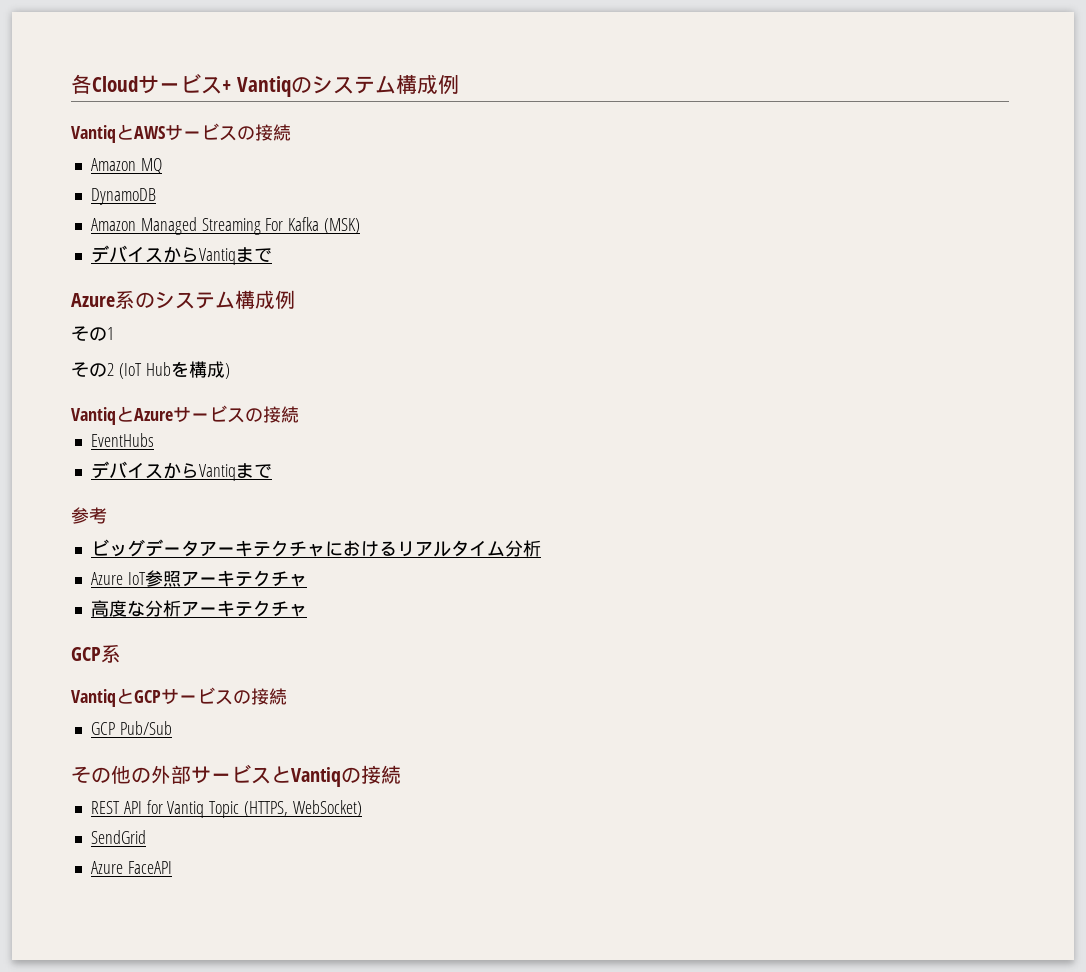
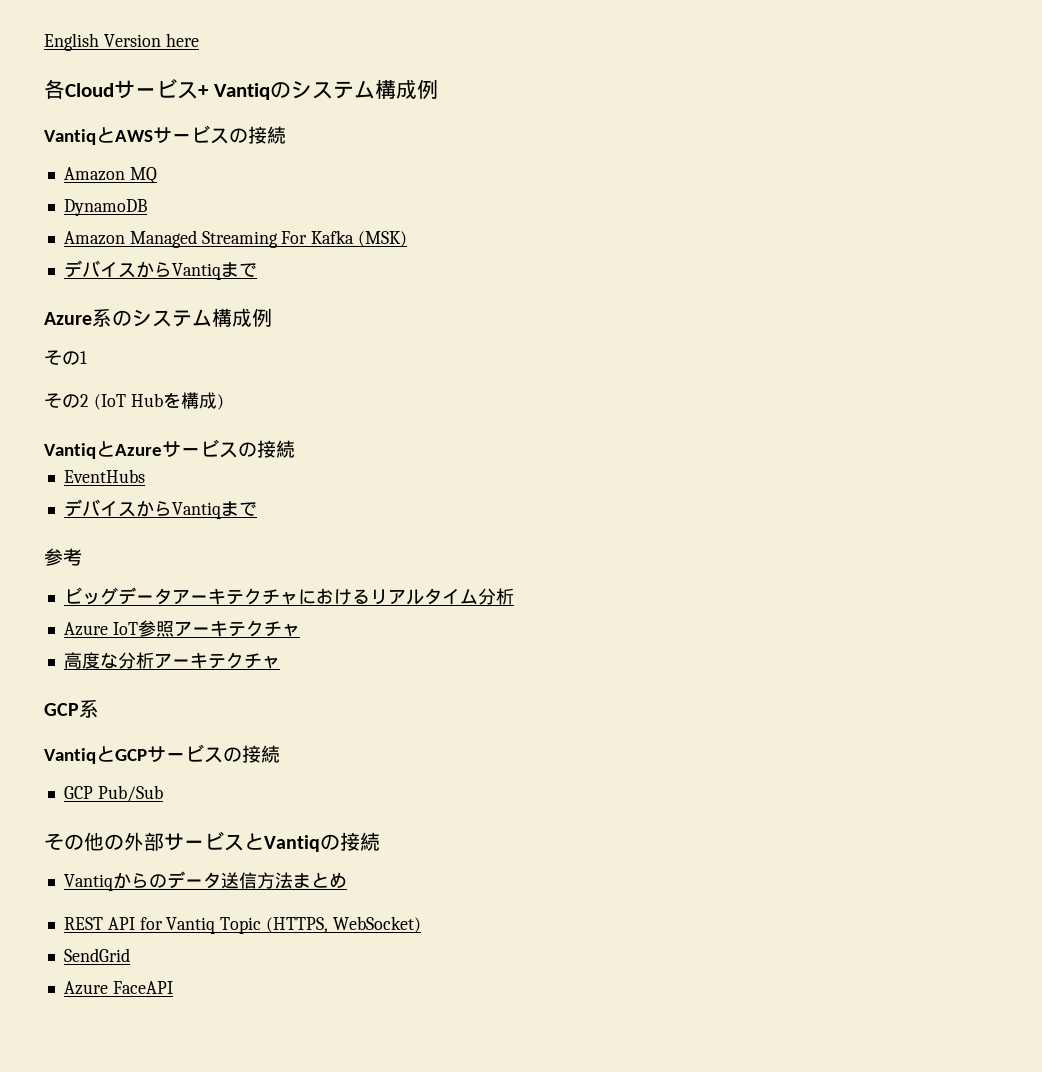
(71, 84) none -> [44,33,199,51] English Version here //
(401, 774) none -> [63,871,347,891] // Vantiqからのデータ送信方法まとめ

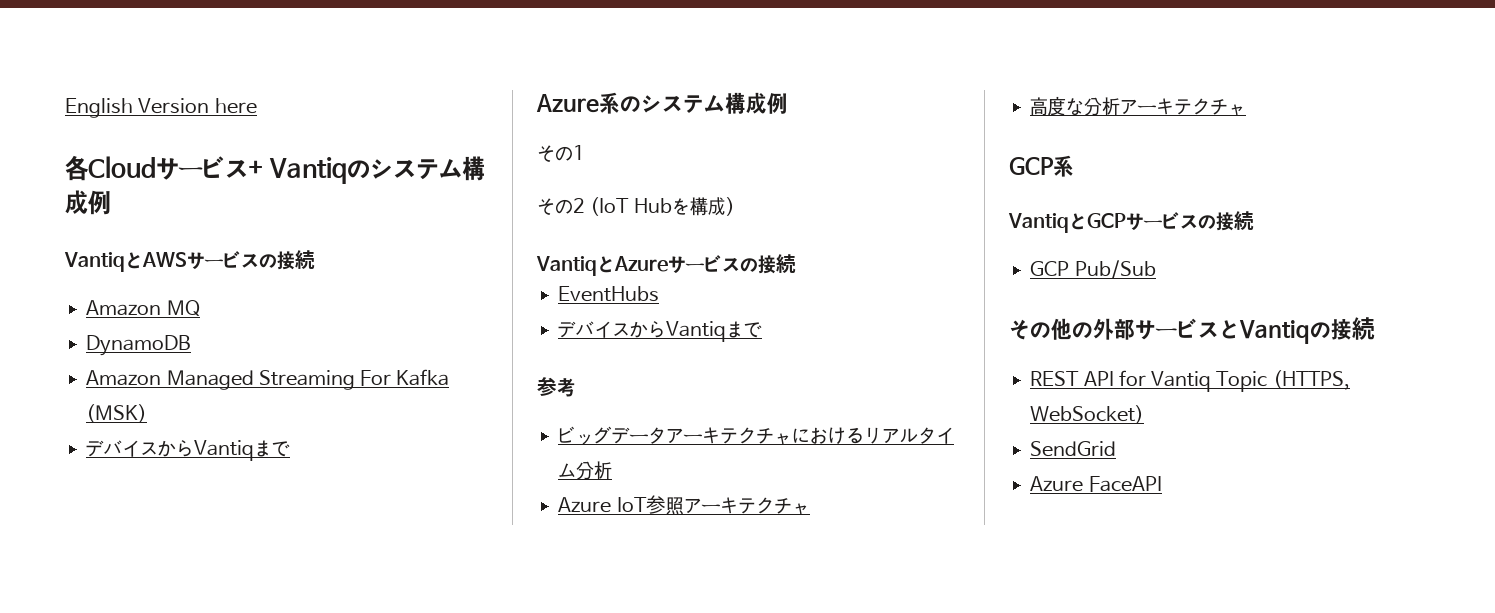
[63,871,347,891] // Vantiqからのデータ送信方法まとめ -> (1375, 328) none

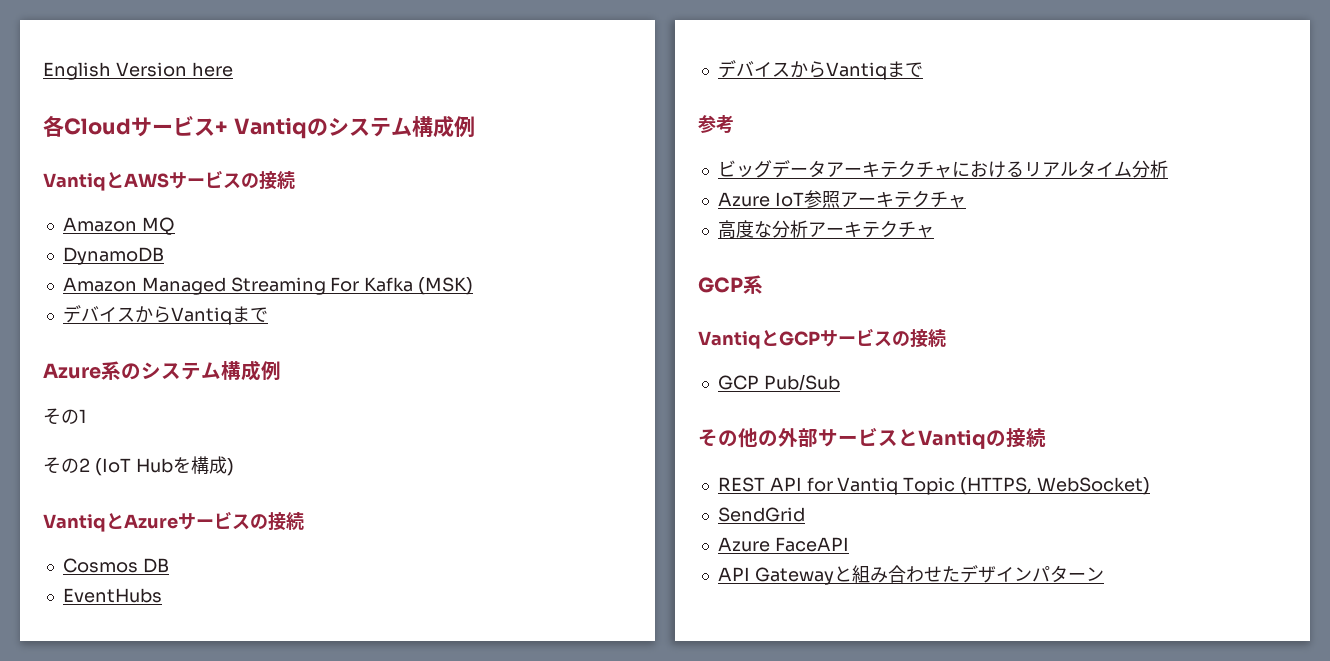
(796, 263) none -> [62,558,169,573] // Cosmos DB
(1162, 484) none -> [717,565,1104,585] // API Gatewayと組み合わせたデザインパターン

